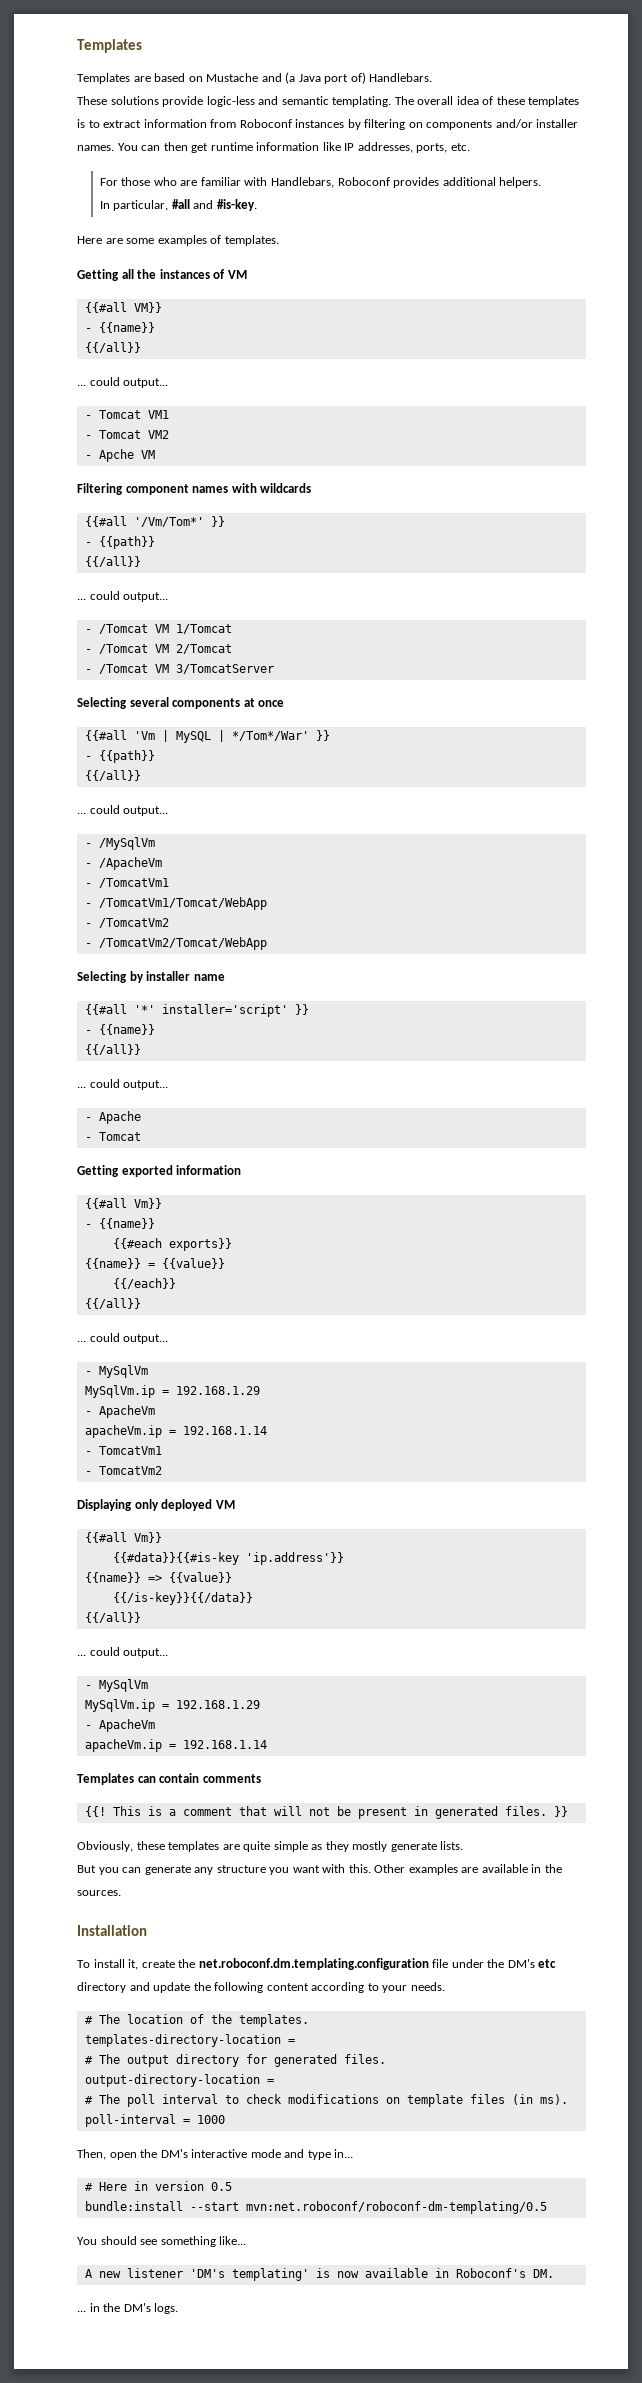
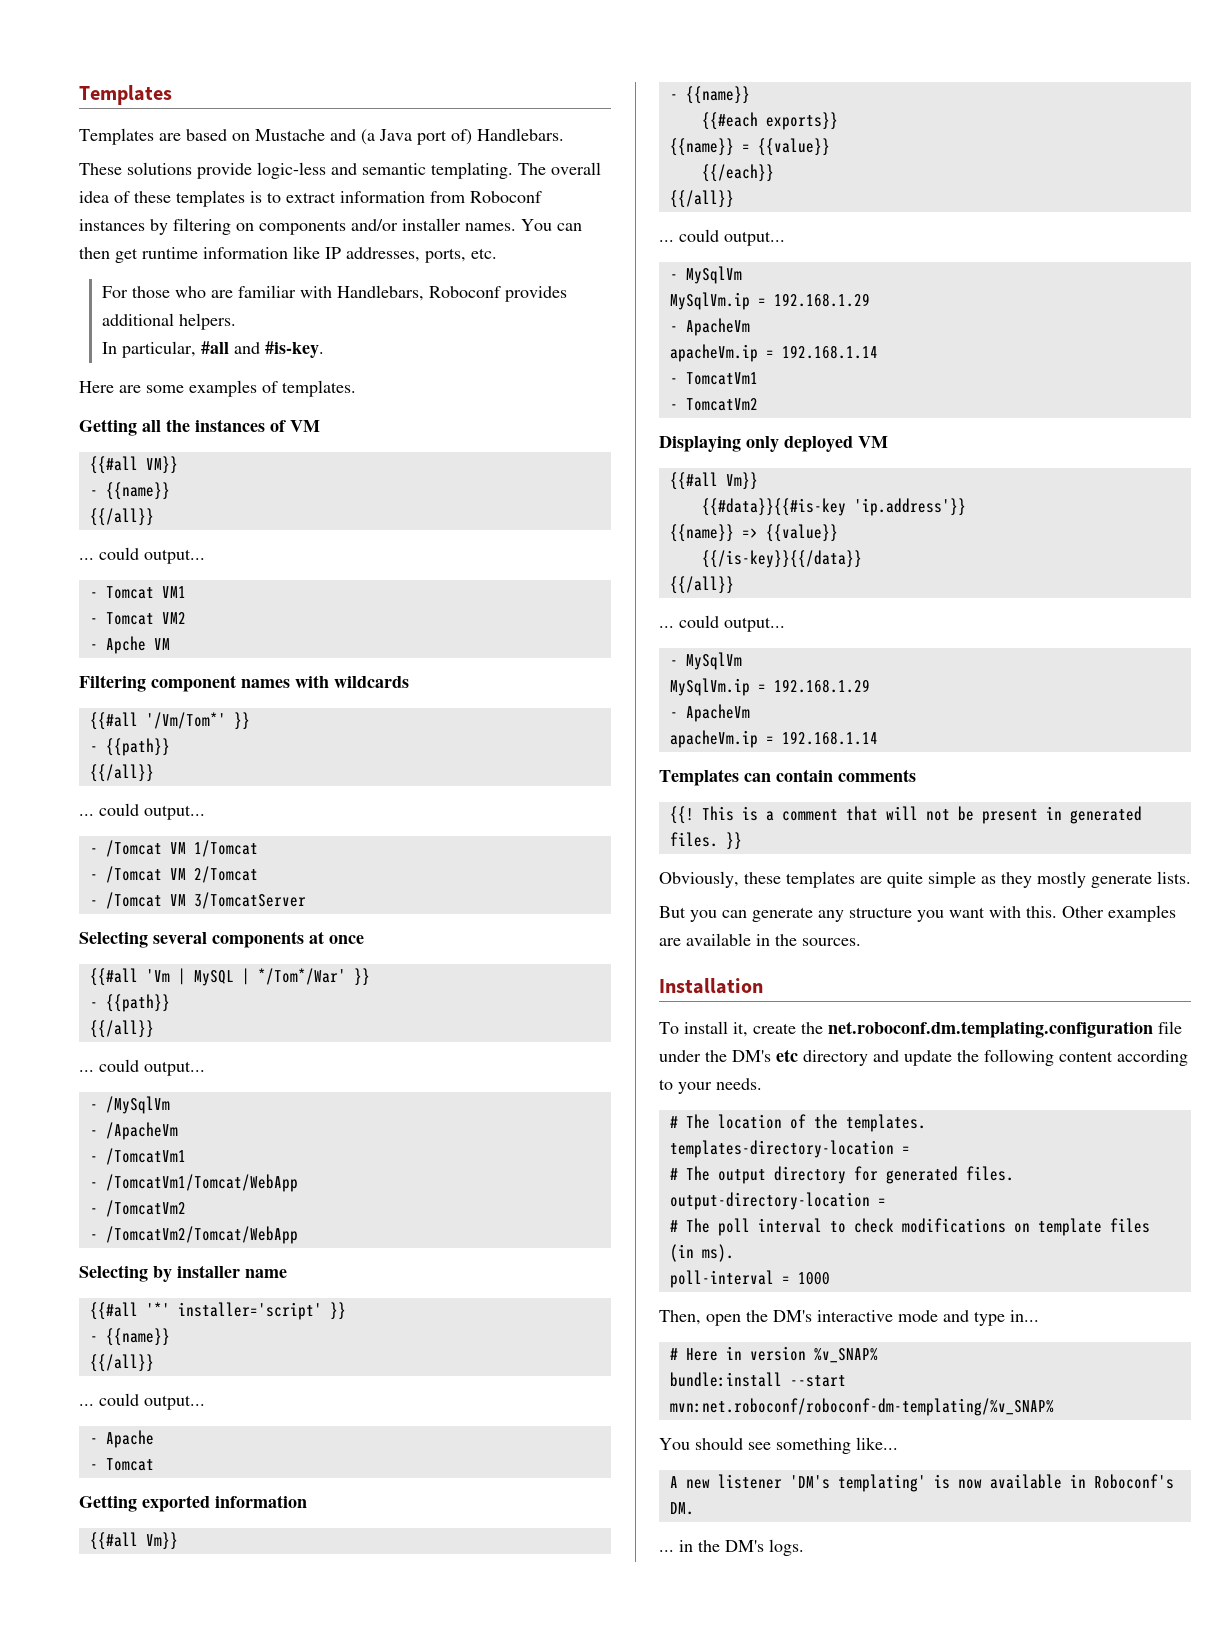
[210,2182,232,2191] 0.5 -> [813,1348,878,1363] %v_SNAP%
[245,2201,547,2214] mvn:net.roboconf/roboconf-dm-templating/0.5 -> [669,1398,1054,1416] mvn:net.roboconf/roboconf-dm-templating/%v_SNAP%

